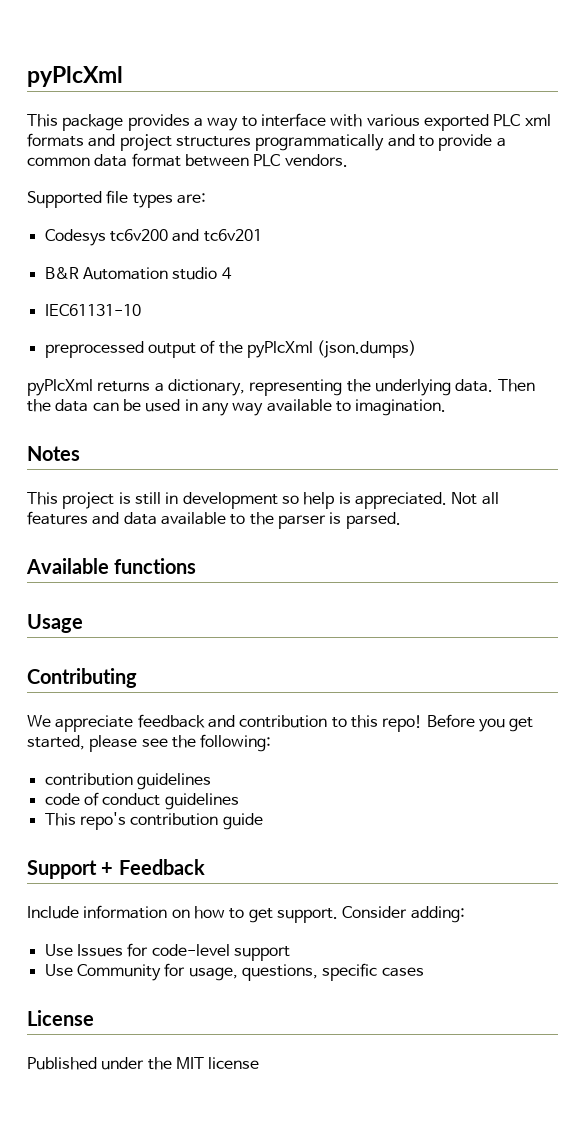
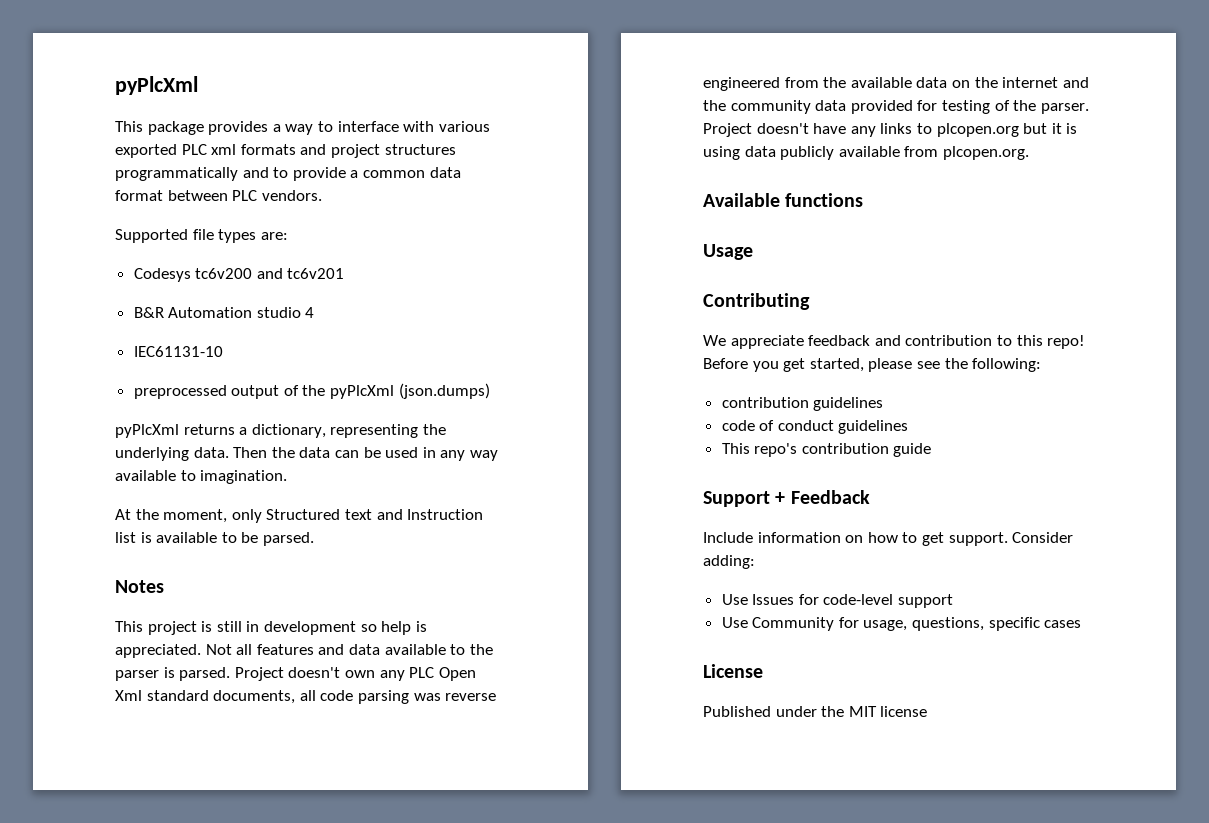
(447, 407) none -> [115,509,484,523] [115,532,314,546] // At the moment, only Structured text and Instruction list is available to be parsed.
(401, 520) none -> [234,667,476,681] [115,690,497,704] [703,77,1089,91] [703,100,1089,114] [703,123,1078,137] [703,146,1029,160] Project doesn't own any PLC Open Xml standard documents, all code parsing was reverse engineered from the available data on the internet and the community data provided for testing of the parser. Project doesn't have any links to plcopen.org but it is using data publicly available from plcopen.org.

